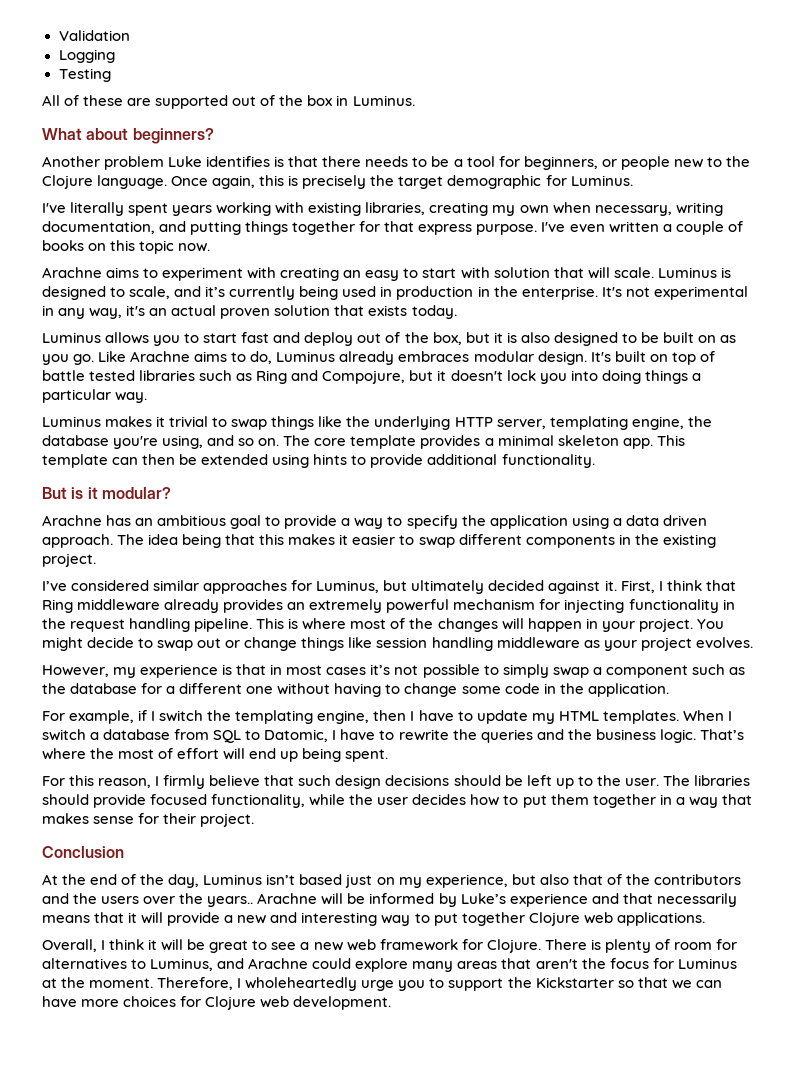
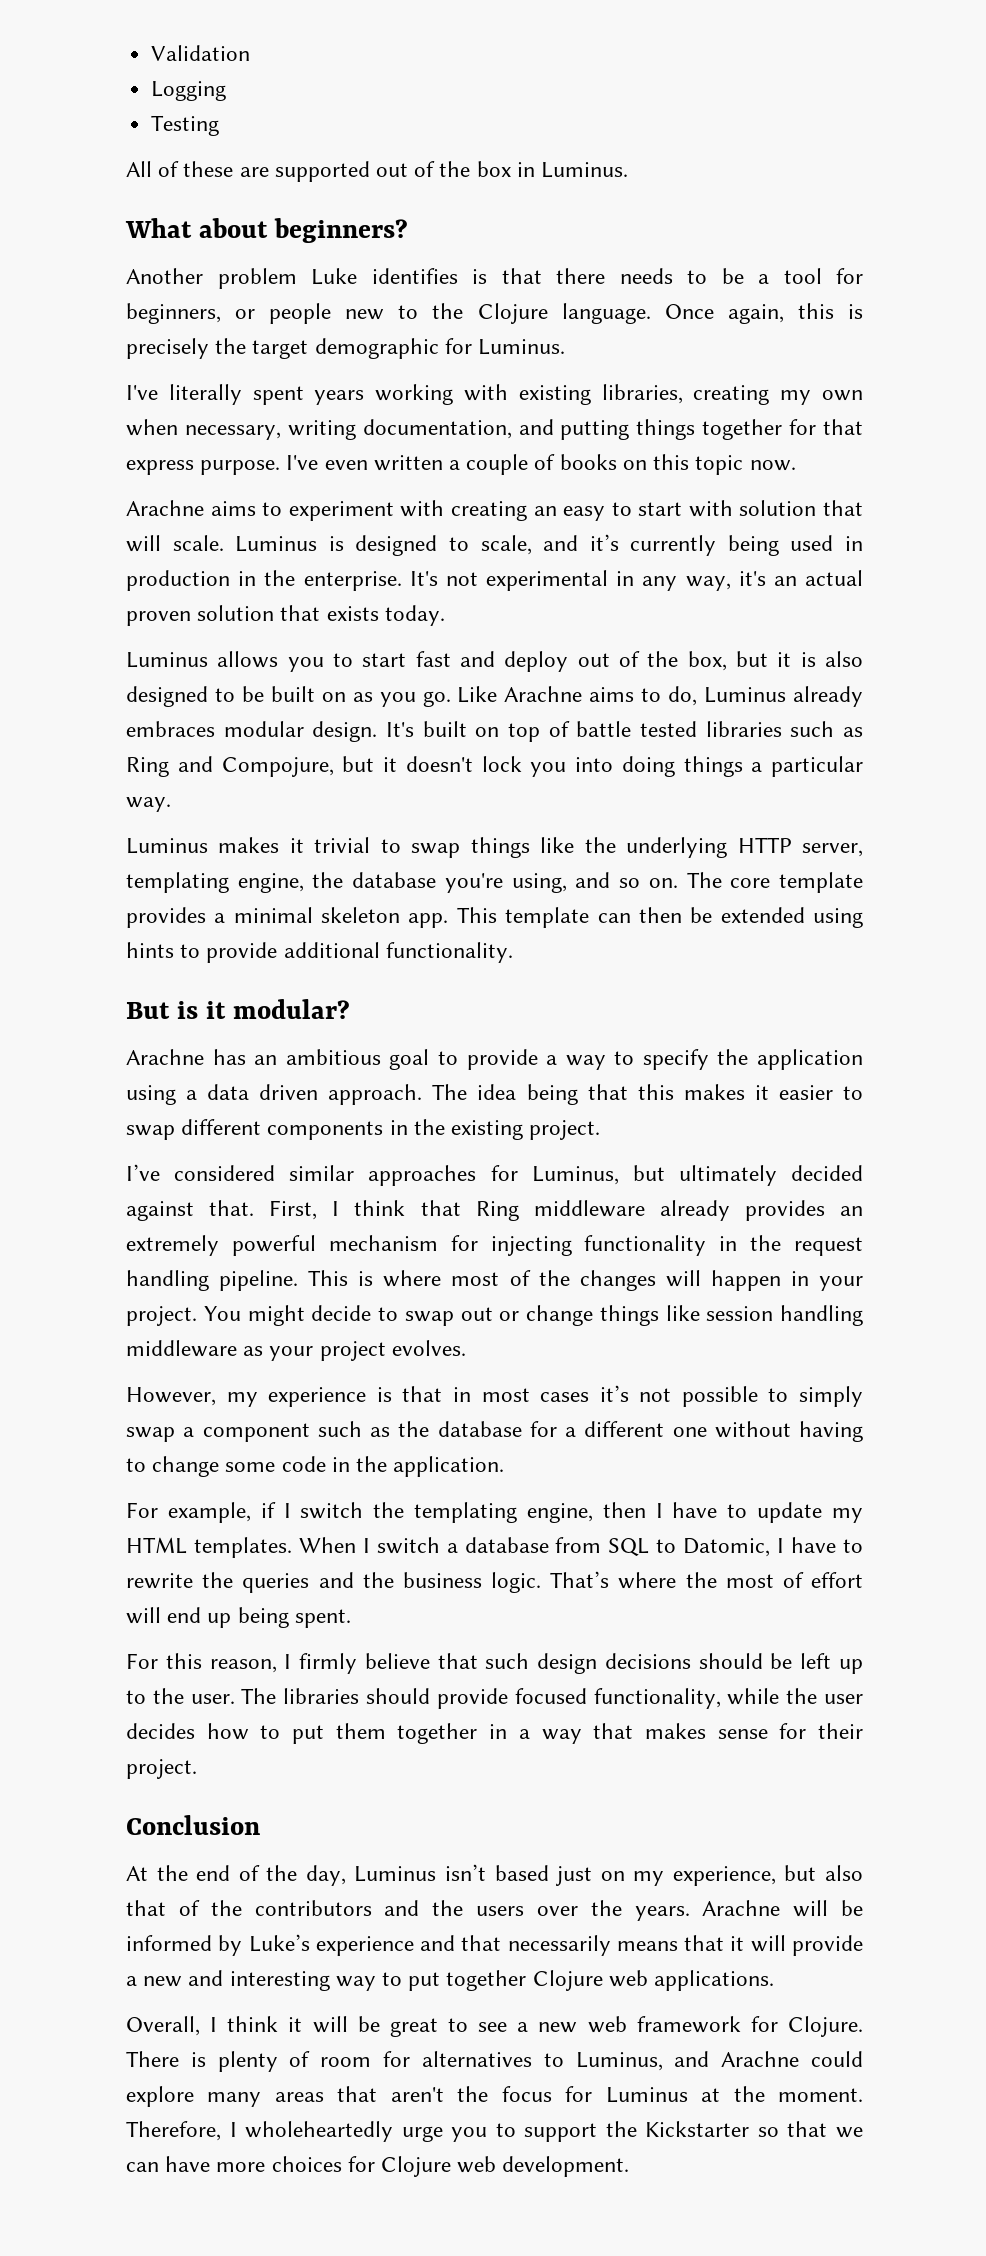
[604,580,617,591] it. -> [209,1200,255,1216] that.
[207,896,254,907] years.. -> [634,1906,690,1921] years.

